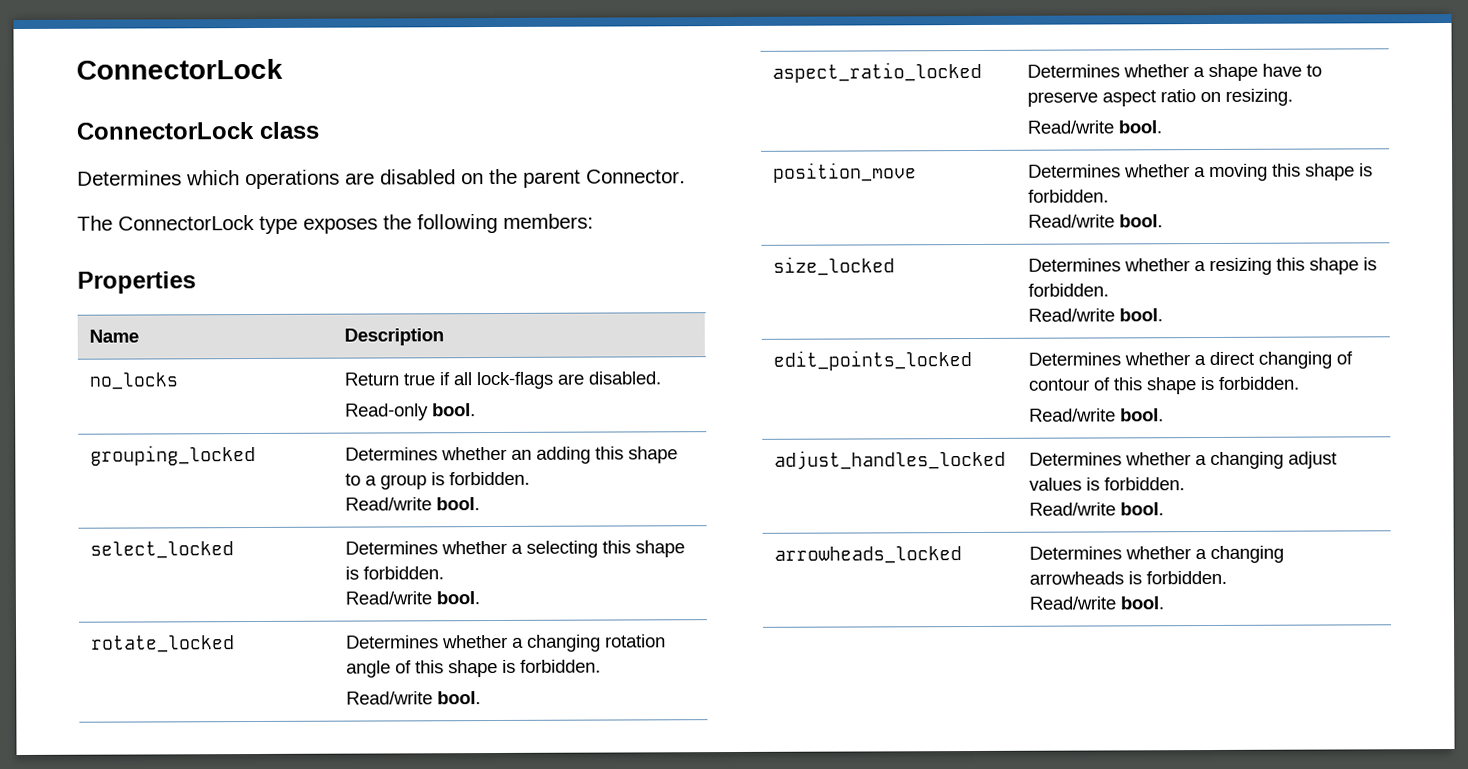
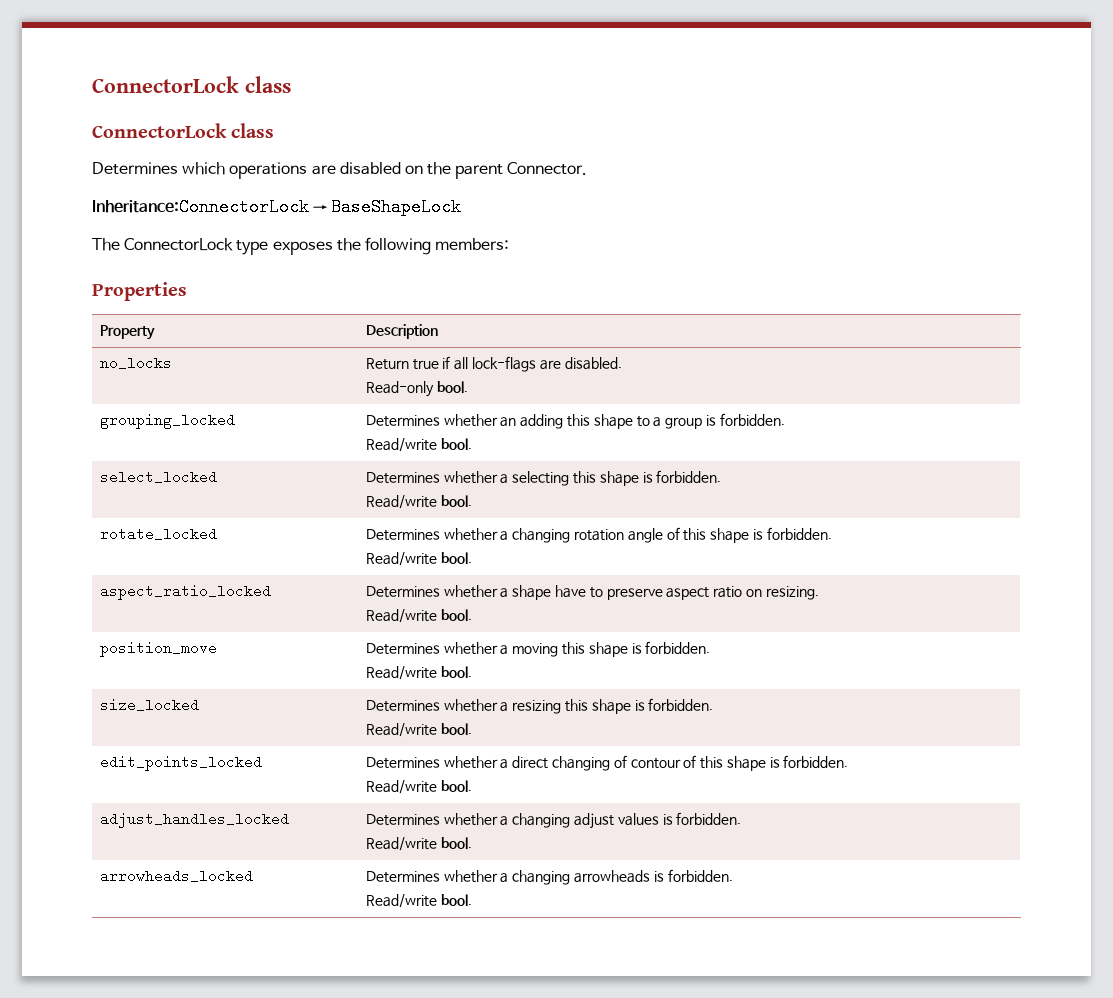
[76,58,283,80] ConnectorLock -> [92,76,291,93] ConnectorLock class
(686, 176) none -> [92,198,462,216] // Inheritance:ConnectorLock → BaseShapeLock
[88,329,139,343] Name -> [99,325,155,340] Property

